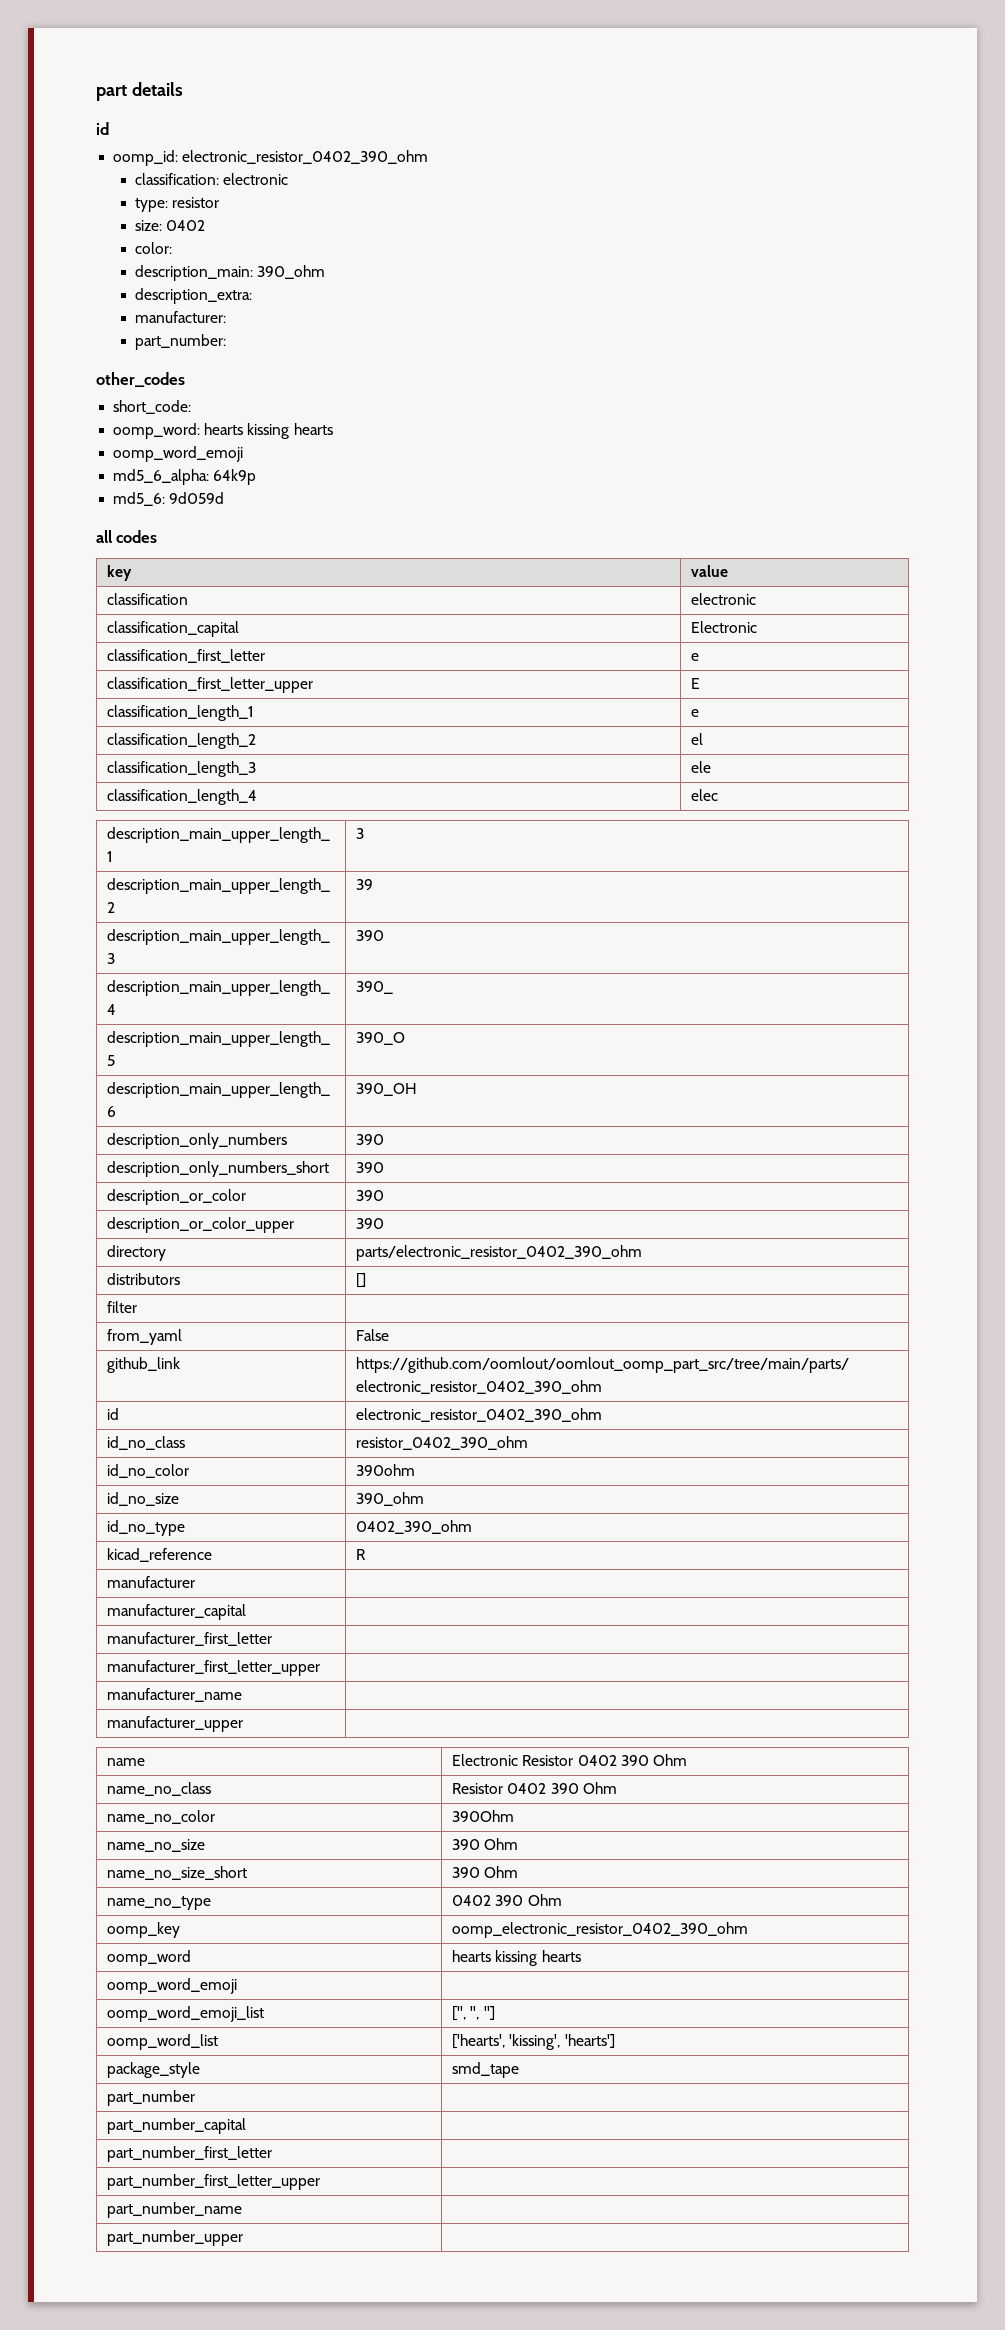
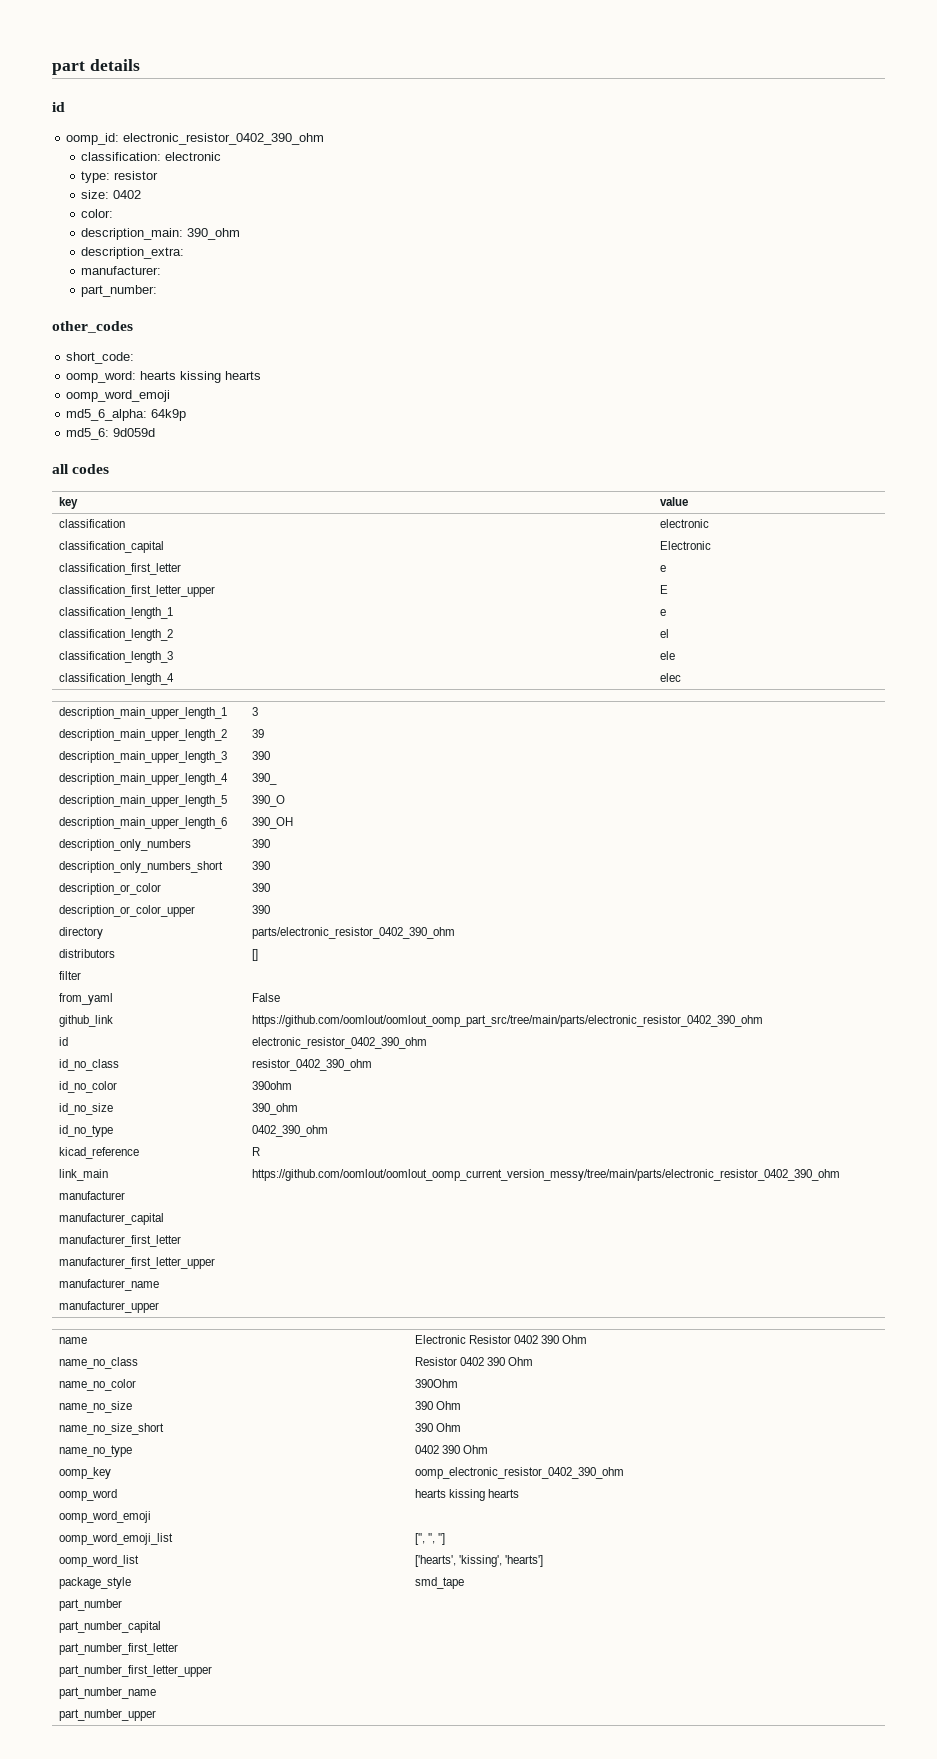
(367, 1554) none -> [58,1169,108,1181] [251,1169,840,1181] // link_main | https://github.com/oomlout/oomlout_oomp_current_version_messy/tree/main/parts/electronic_resistor_0402_390_ohm

